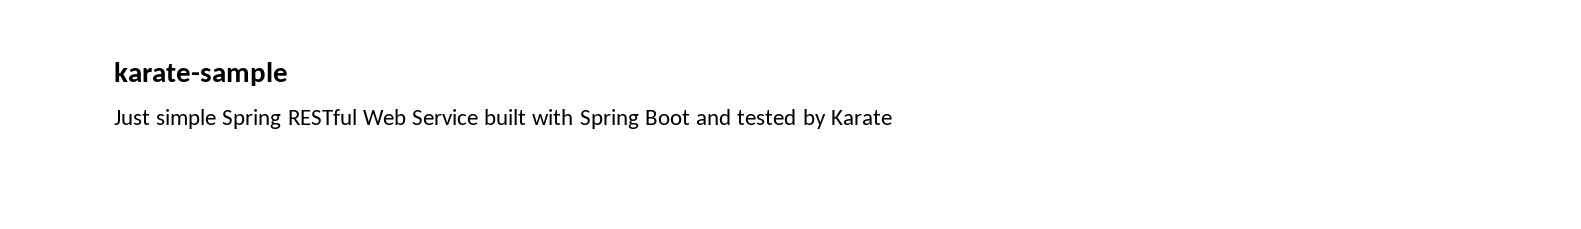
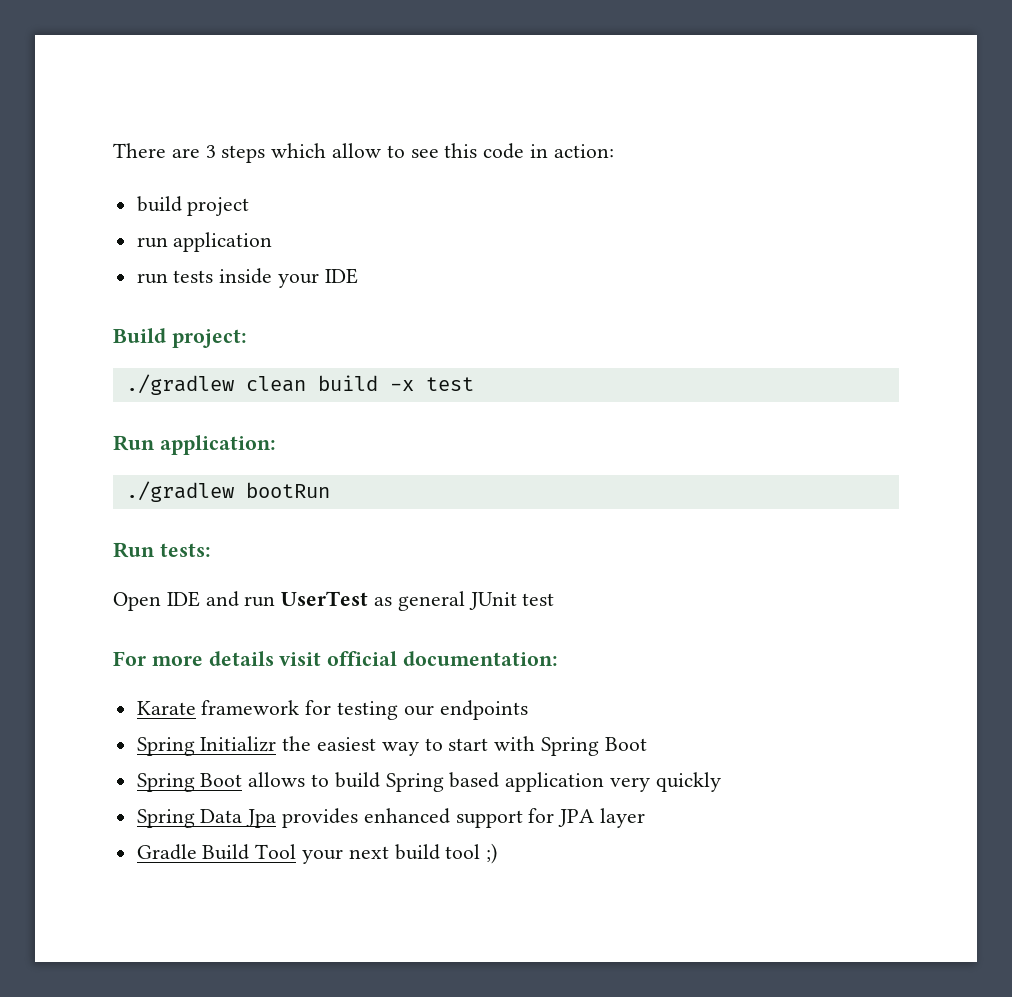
[114,62,288,86] [114,109,892,129] karate-sample // Just simple Spring RESTful Web Service built with Spring Boot and tested by Karate -> [113,143,614,163] [136,196,250,216] [136,232,273,252] [136,268,358,288] [113,328,247,348] [125,374,474,395] [113,435,276,455] [125,481,330,502] [113,542,211,558] [113,591,555,611] [113,651,559,666] [136,700,528,720] [136,736,647,756] [136,772,721,792] [136,808,646,828] [136,843,498,864] There are 3 steps which allow to see this code in action: // build project // run application // run tests inside your IDE // Build project: // ./gradlew clean build -x test // Run application: // ./gradlew bootRun // Run tests: // Open IDE and run UserTest as general JUnit test // For more details visit official documentation: // Karate framework for testing our endpoints // Spring Initializr the easiest way to start with Spring Boot // Spring Boot allows to build Spring based application very quickly // Spring Data Jpa provides enhanced support for JPA layer // Gradle Build Tool your next build tool ;)

